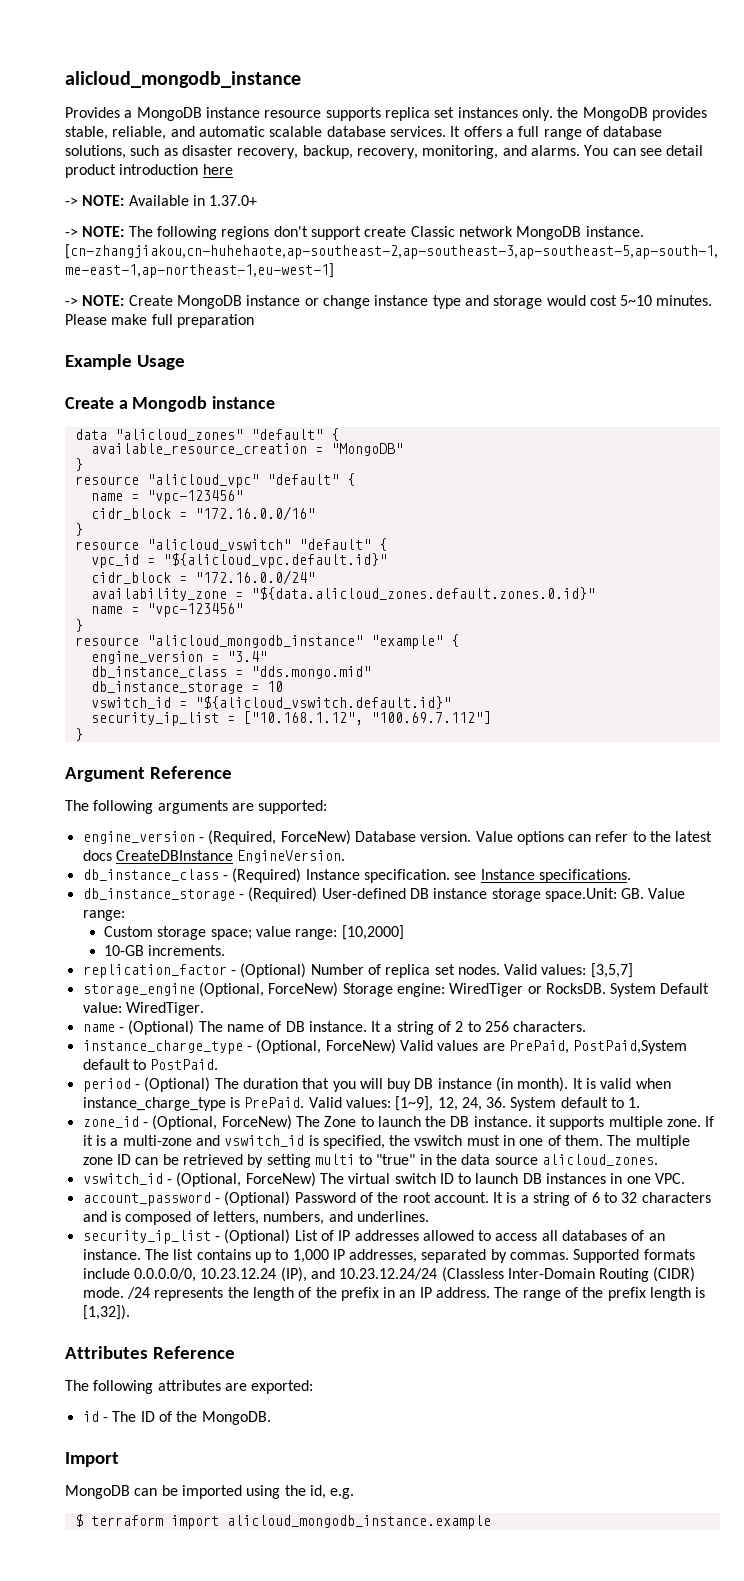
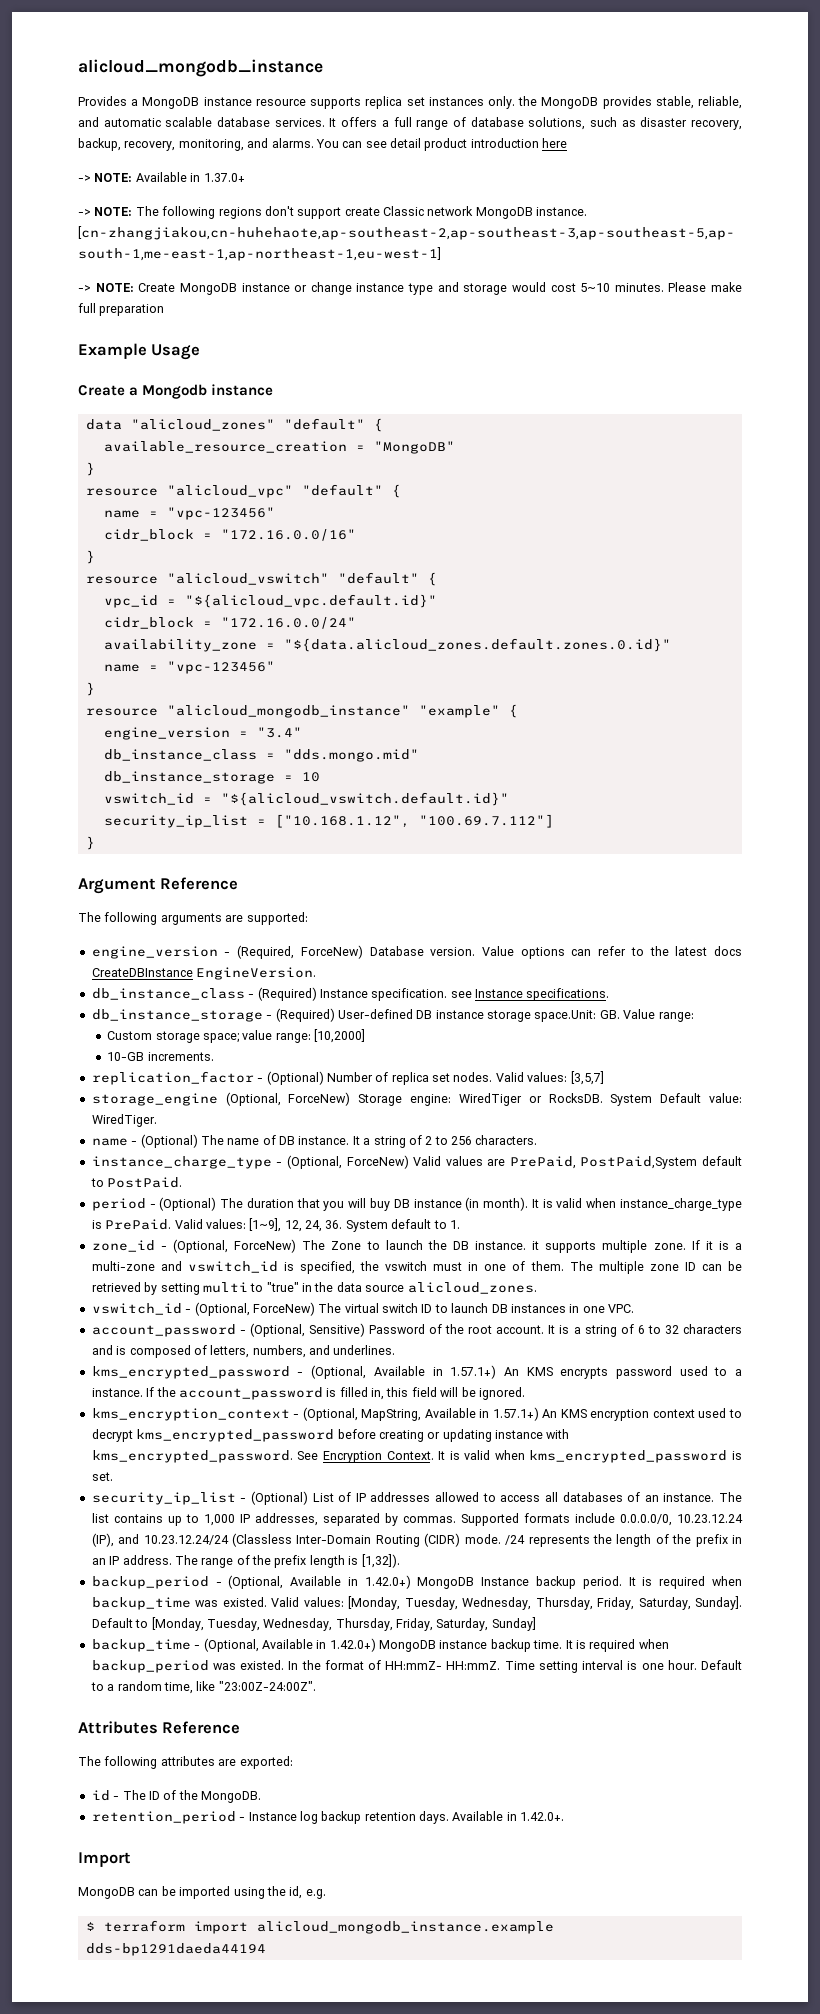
[224,1191,291,1206] (Optional) -> [249,1323,365,1337] (Optional, Sensitive)
(429, 1216) none -> [91,1365,742,1379] [91,1387,525,1400] [91,1407,742,1421] [91,1429,570,1442] [91,1450,742,1463] [91,1472,113,1481] // kms_encrypted_password - (Optional, Available in 1.57.1+) An KMS encrypts password used to a instance. If the account_password is filled in, this field will be ignored. // kms_encryption_context - (Optional, MapString, Available in 1.57.1+) An KMS encryption context used to decrypt kms_encrypted_password before creating or updating instance with kms_encrypted_password. See Encryption Context. It is valid when kms_encrypted_password is set.
(130, 1312) none -> [91,1575,743,1589] [91,1596,743,1610] [91,1617,536,1631] [91,1638,669,1652] [91,1660,742,1673] [90,1681,316,1694] // backup_period - (Optional, Available in 1.42.0+) MongoDB Instance backup period. It is required when backup_time was existed. Valid values: [Monday, Tuesday, Wednesday, Thursday, Friday, Saturday, Sunday]. Default to [Monday, Tuesday, Wednesday, Thursday, Friday, Saturday, Sunday] // backup_time - (Optional, Available in 1.42.0+) MongoDB instance backup time. It is required when backup_period was existed. In the format of HH:mmZ- HH:mmZ. Time setting interval is one hour. Default to a random time, like "23:00Z-24:00Z".
(271, 1418) none -> [91,1811,565,1824] // retention_period - Instance log backup retention days. Available in 1.42.0+.
(491, 1522) none -> [85,1943,266,1956] dds-bp1291daeda44194

